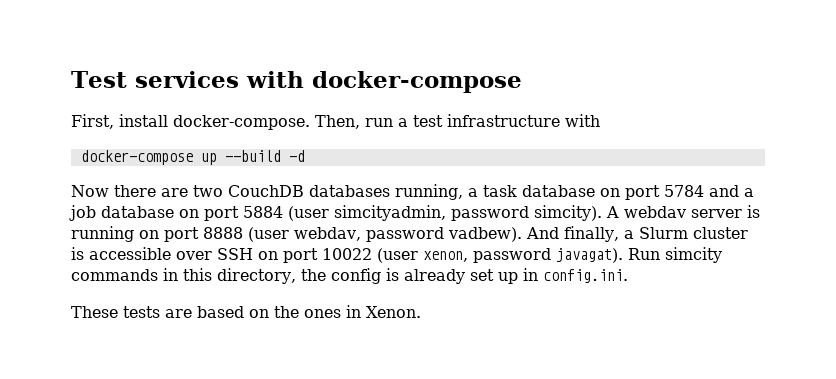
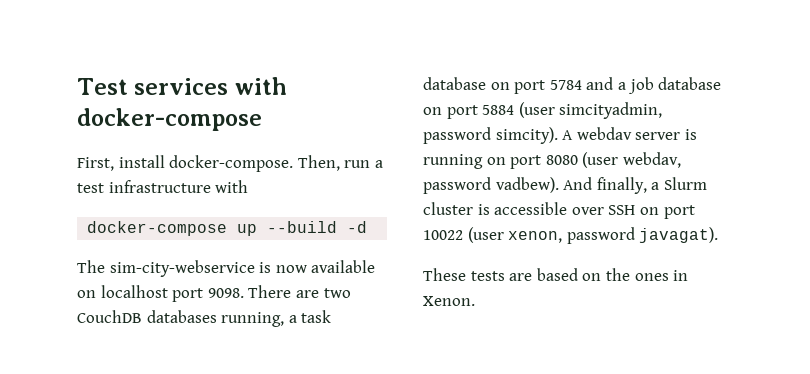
[71,185,156,197] Now there -> [77,260,376,277] [77,285,292,302] The sim-city-webservice is now available on localhost port 9098. There
[203,227,243,239] 8888 -> [545,155,578,165] 8080
[628,247,722,263] [71,268,628,284] Run simcity commands in this directory, the config is already set up in config.ini. -> (719, 235) none

